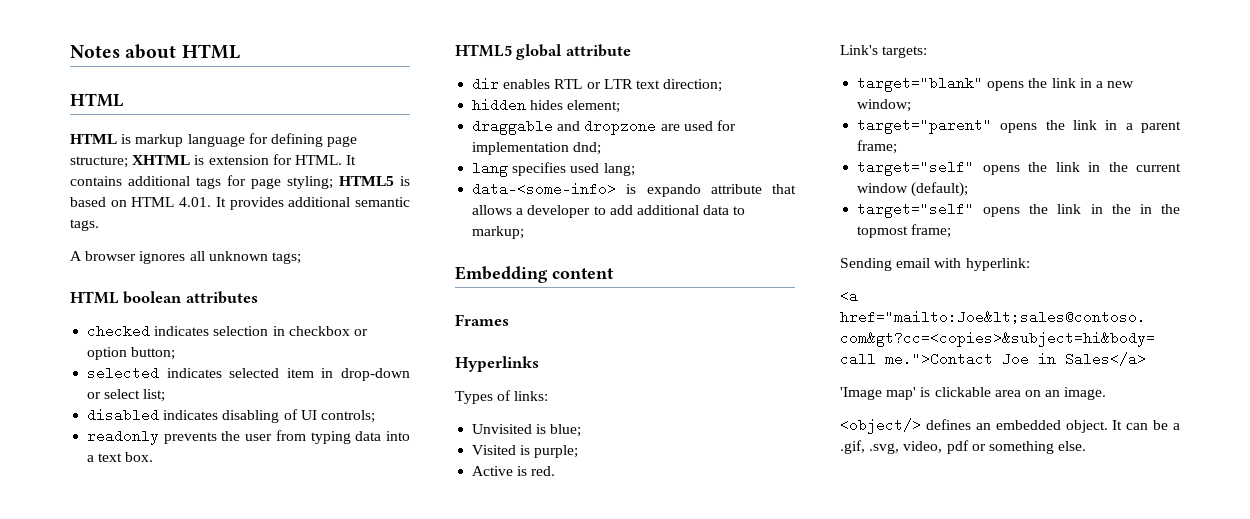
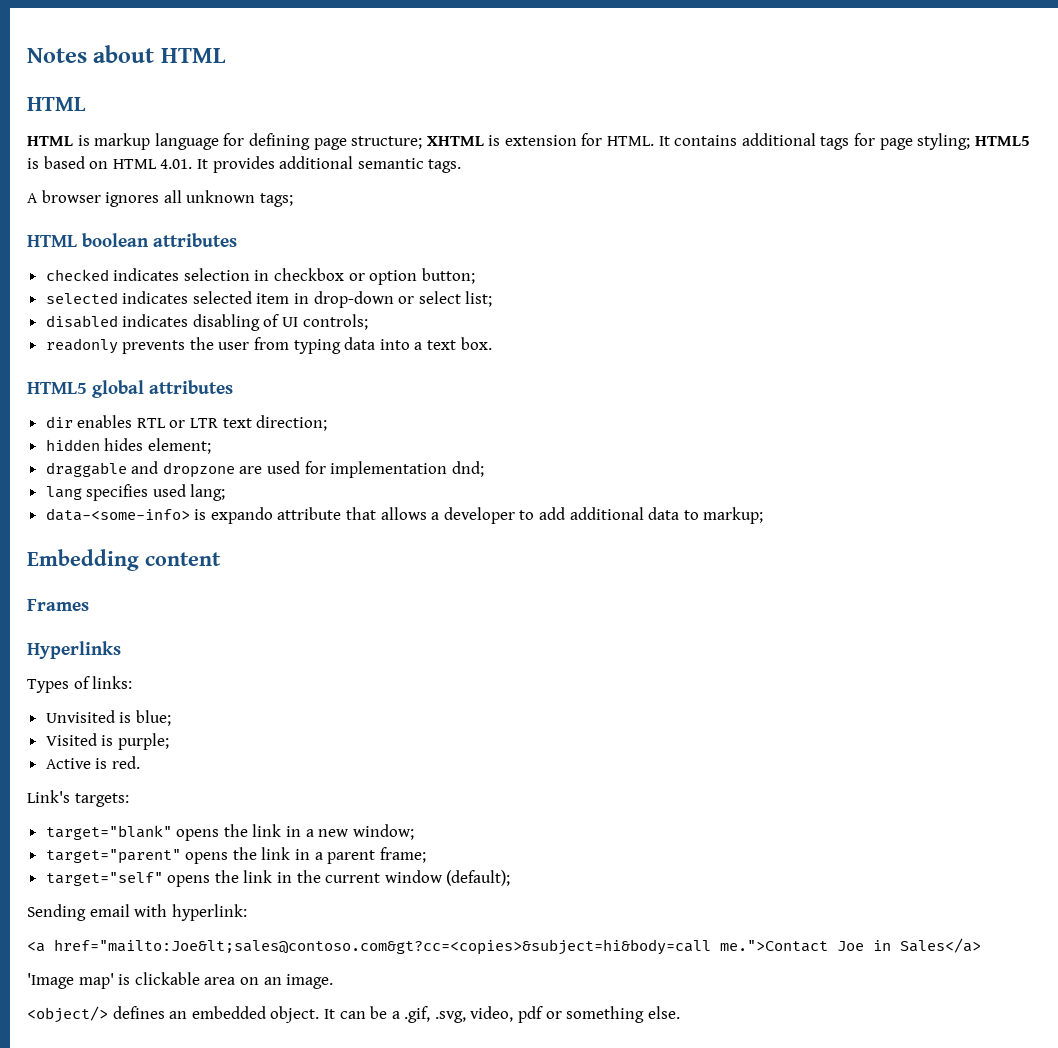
[565,44,631,57] attribute -> [149,380,234,394] attributes
[857,202,1180,218] [857,224,952,238] // target="self" opens the link in the in the topmost frame; -> (511, 878) none

